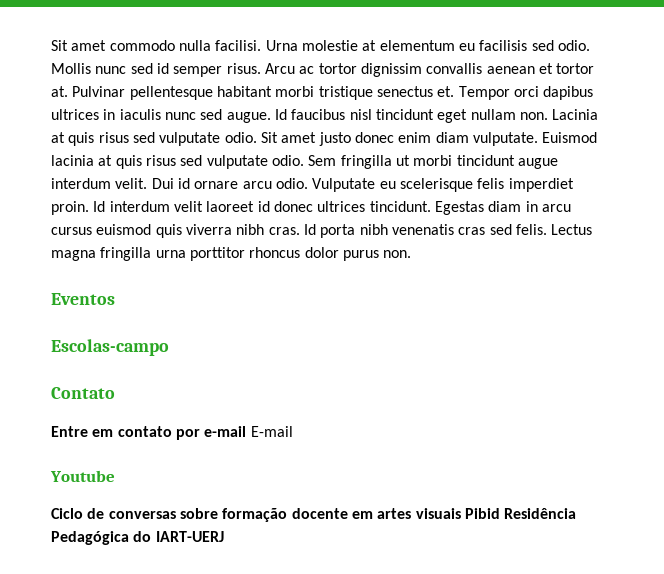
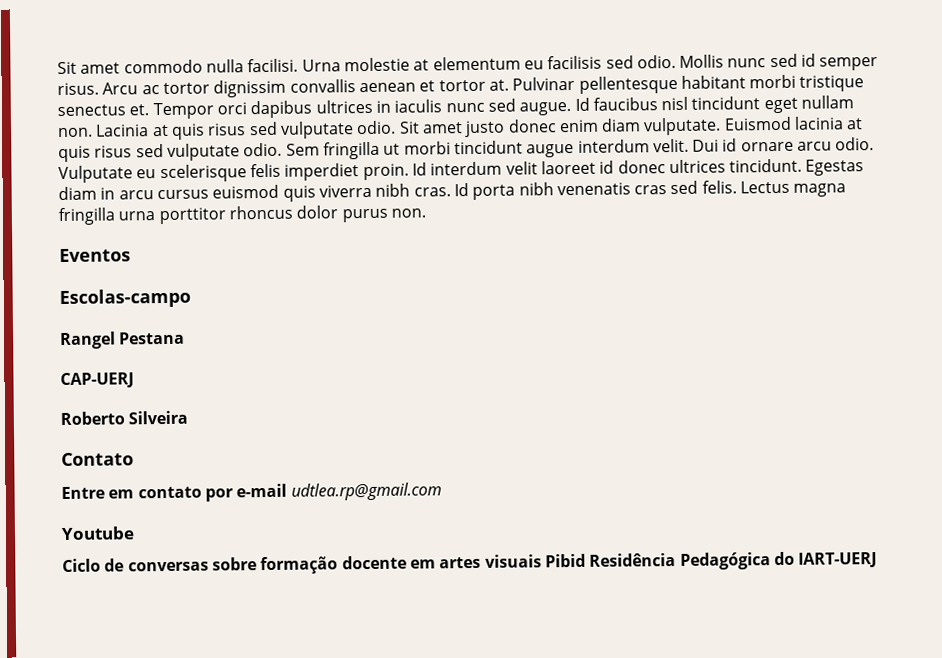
(169, 347) none -> [60,331,186,350] [60,372,134,389] [60,410,189,426] // Rangel Pestana // CAP-UERJ // Roberto Silveira
[250,426,293,437] E-mail -> [290,482,442,501] udtlea.rp@gmail.com

